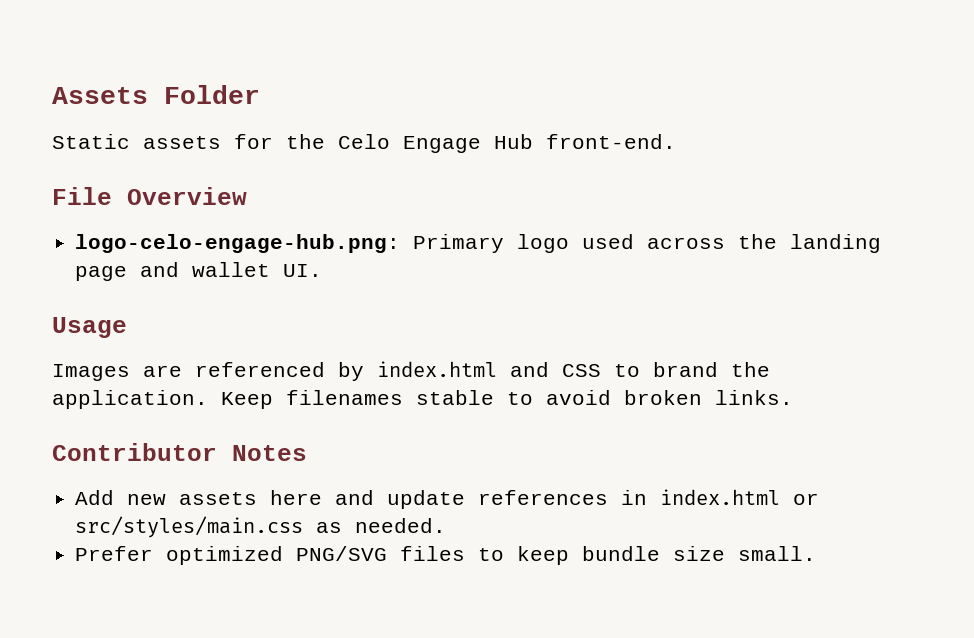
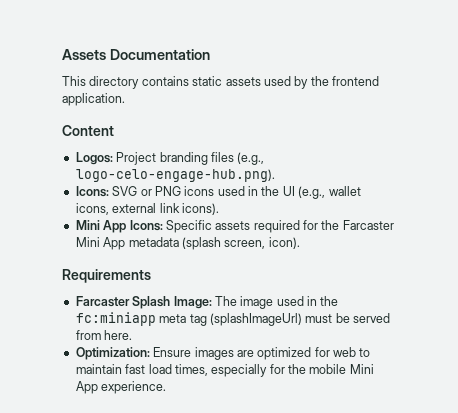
[164,85,260,104] [52,134,676,153] [52,187,247,205] [75,234,882,253] [75,262,323,281] [52,317,127,338] [52,361,770,381] [52,390,793,409] [52,443,307,461] [75,489,820,509] [75,516,447,538] [75,546,817,565] Folder // Static assets for the Celo Engage Hub front-end. // File Overview // logo-celo-engage-hub.png: Primary logo used across the landing page and wallet UI. // Usage // Images are referenced by index.html and CSS to brand the application. Keep filenames stable to avoid broken links. // Contributor Notes // Add new assets here and update references in index.html or src/styles/main.css as needed. // Prefer optimized PNG/SVG files to keep bundle size small. -> [109,49,210,60] [62,76,379,89] [62,93,125,106] [62,125,114,136] [75,152,265,165] [75,169,275,182] [75,186,361,199] [75,203,219,215] [75,220,394,233] [75,237,300,250] [62,269,151,283] [75,296,339,309] [75,312,390,326] [75,330,133,340] [75,347,371,360] [75,364,374,377] [75,381,167,394] Documentation // This directory contains static assets used by the frontend application. // Content // Logos: Project branding files (e.g., logo-celo-engage-hub.png). // Icons: SVG or PNG icons used in the UI (e.g., wallet icons, external link icons). // Mini App Icons: Specific assets required for the Farcaster Mini App metadata (splash screen, icon). // Requirements // Farcaster Splash Image: The image used in the fc:miniapp meta tag (splashImageUrl) must be served from here. // Optimization: Ensure images are optimized for web to maintain fast load times, especially for the mobile Mini App experience.

